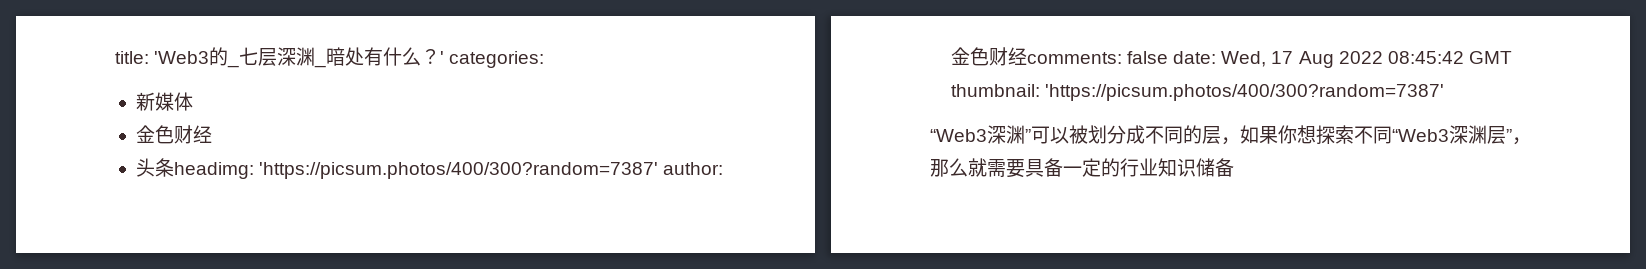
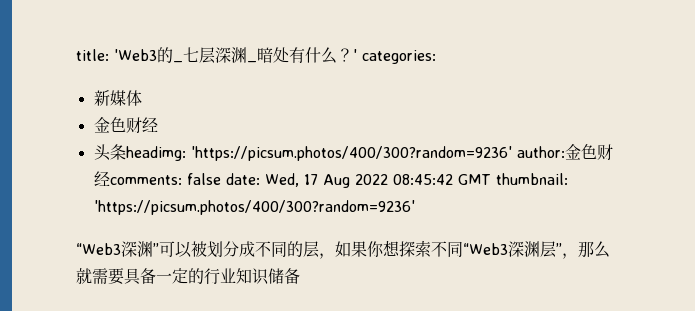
[259,162,659,179] 'https://picsum.photos/400/300?random=7387' -> [190,146,512,161] 'https://picsum.photos/400/300?random=9236'
[1045,84,1445,101] 'https://picsum.photos/400/300?random=7387' -> [93,200,415,215] 'https://picsum.photos/400/300?random=9236'

